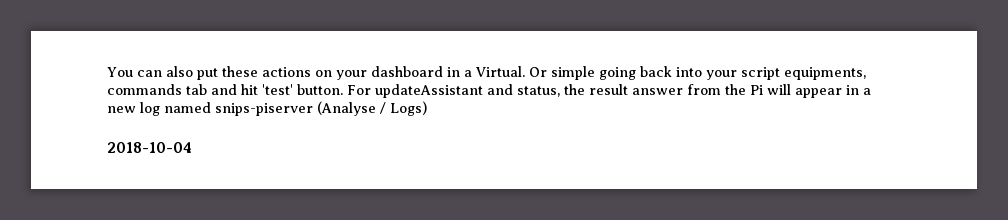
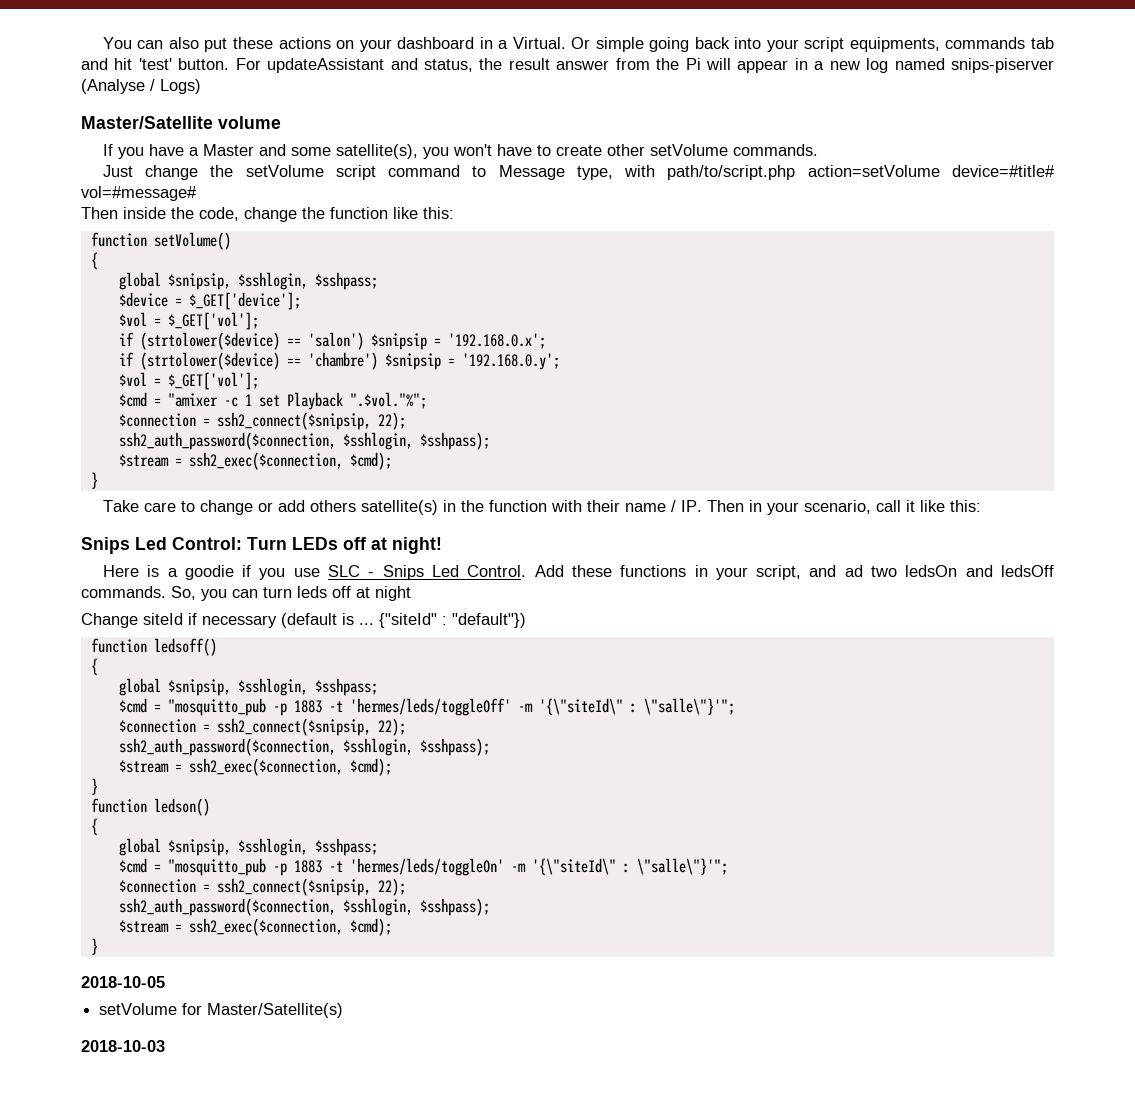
[107,142,192,153] 2018-10-04 -> [81,116,281,129] [102,144,818,159] [102,165,1055,180] [81,186,197,201] [81,207,454,222] [90,232,231,250] [90,252,98,269] [118,272,378,290] [118,292,301,310] [118,312,259,330] [118,332,546,350] [118,352,560,370] [118,372,259,390] [118,392,427,410] [118,412,406,430] [118,432,490,450] [118,452,392,470] [90,472,98,489] [102,500,981,515] [81,537,442,554] [102,565,1054,580] [81,586,411,601] [81,613,526,628] [90,638,217,656] [90,658,98,675] [118,678,378,696] [118,698,735,716] [118,718,406,736] [118,738,490,756] [118,758,392,776] [90,778,98,795] [90,798,210,816] [90,818,98,835] [118,838,378,856] [118,858,728,876] [118,878,406,896] [118,898,490,916] [118,918,392,936] [90,938,98,955] [81,976,165,988] [99,1003,344,1018] [81,1040,165,1052] Master/Satellite volume // If you have a Master and some satellite(s), you won't have to create other setVolume commands. // Just change the setVolume script command to Message type, with path/to/script.php action=setVolume device=#title# vol=#message# // Then inside the code, change the function like this: // function setVolume() // { // global $snipsip, $sshlogin, $sshpass; // $device = $_GET['device']; // $vol = $_GET['vol']; // if (strtolower($device) == 'salon') $snipsip = '192.168.0.x'; // if (strtolower($device) == 'chambre') $snipsip = '192.168.0.y'; // $vol = $_GET['vol']; // $cmd = "amixer -c 1 set Playback ".$vol."%"; // $connection = ssh2_connect($snipsip, 22); // ssh2_auth_password($connection, $sshlogin, $sshpass); // $stream = ssh2_exec($connection, $cmd); // } // Take care to change or add others satellite(s) in the function with their name / IP. Then in your scenario, call it like this: // Snips Led Control: Turn LEDs off at night! // Here is a goodie if you use SLC - Snips Led Control. Add these functions in your script, and ad two ledsOn and ledsOff commands. So, you can turn leds off at night // Change siteId if necessary (default is ... {"siteId" : "default"}) // function ledsoff() // { // global $snipsip, $sshlogin, $sshpass; // $cmd = "mosquitto_pub -p 1883 -t 'hermes/leds/toggleOff' -m '{\"siteId\" : \"salle\"}'"; // $connection = ssh2_connect($snipsip, 22); // ssh2_auth_password($connection, $sshlogin, $sshpass); // $stream = ssh2_exec($connection, $cmd); // } // function ledson() // { // global $snipsip, $sshlogin, $sshpass; // $cmd = "mosquitto_pub -p 1883 -t 'hermes/leds/toggleOn' -m '{\"siteId\" : \"salle\"}'"; // $connection = ssh2_connect($snipsip, 22); // ssh2_auth_password($connection, $sshlogin, $sshpass); // $stream = ssh2_exec($connection, $cmd); // } // 2018-10-05 // setVolume for Master/Satellite(s) // 2018-10-03

